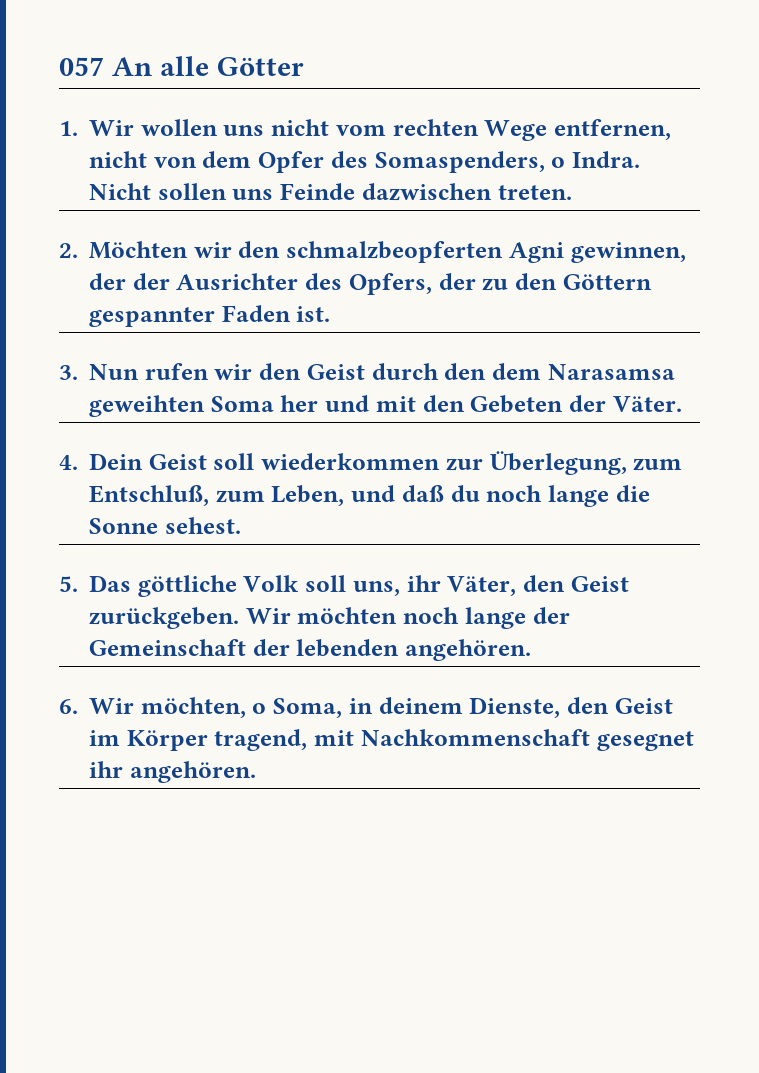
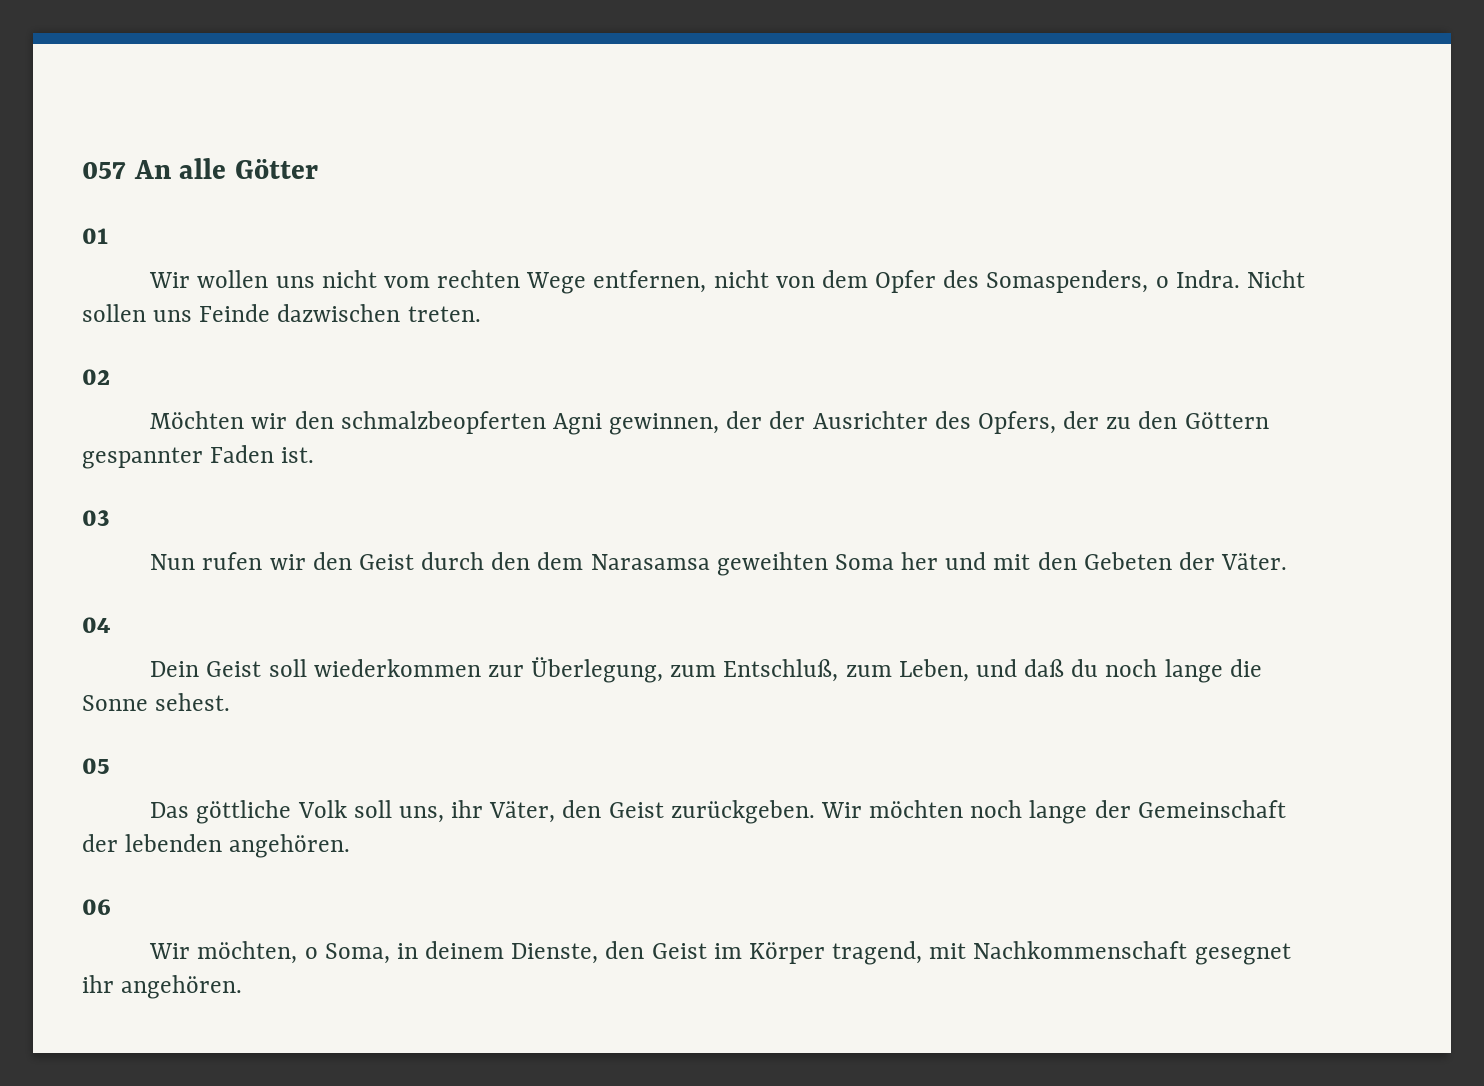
[59,121,78,136] 1. -> [82,228,108,244] 01 //
[59,243,78,258] 2. -> [82,369,110,385] 02 //
[59,365,78,380] 3. -> [82,510,110,526] 03 //
[59,455,78,470] 4. -> [82,617,110,633] 04 //
[59,576,78,592] 5. -> [82,758,110,774] 05 //
[59,699,78,714] 6. -> [82,899,111,915] 06 //

